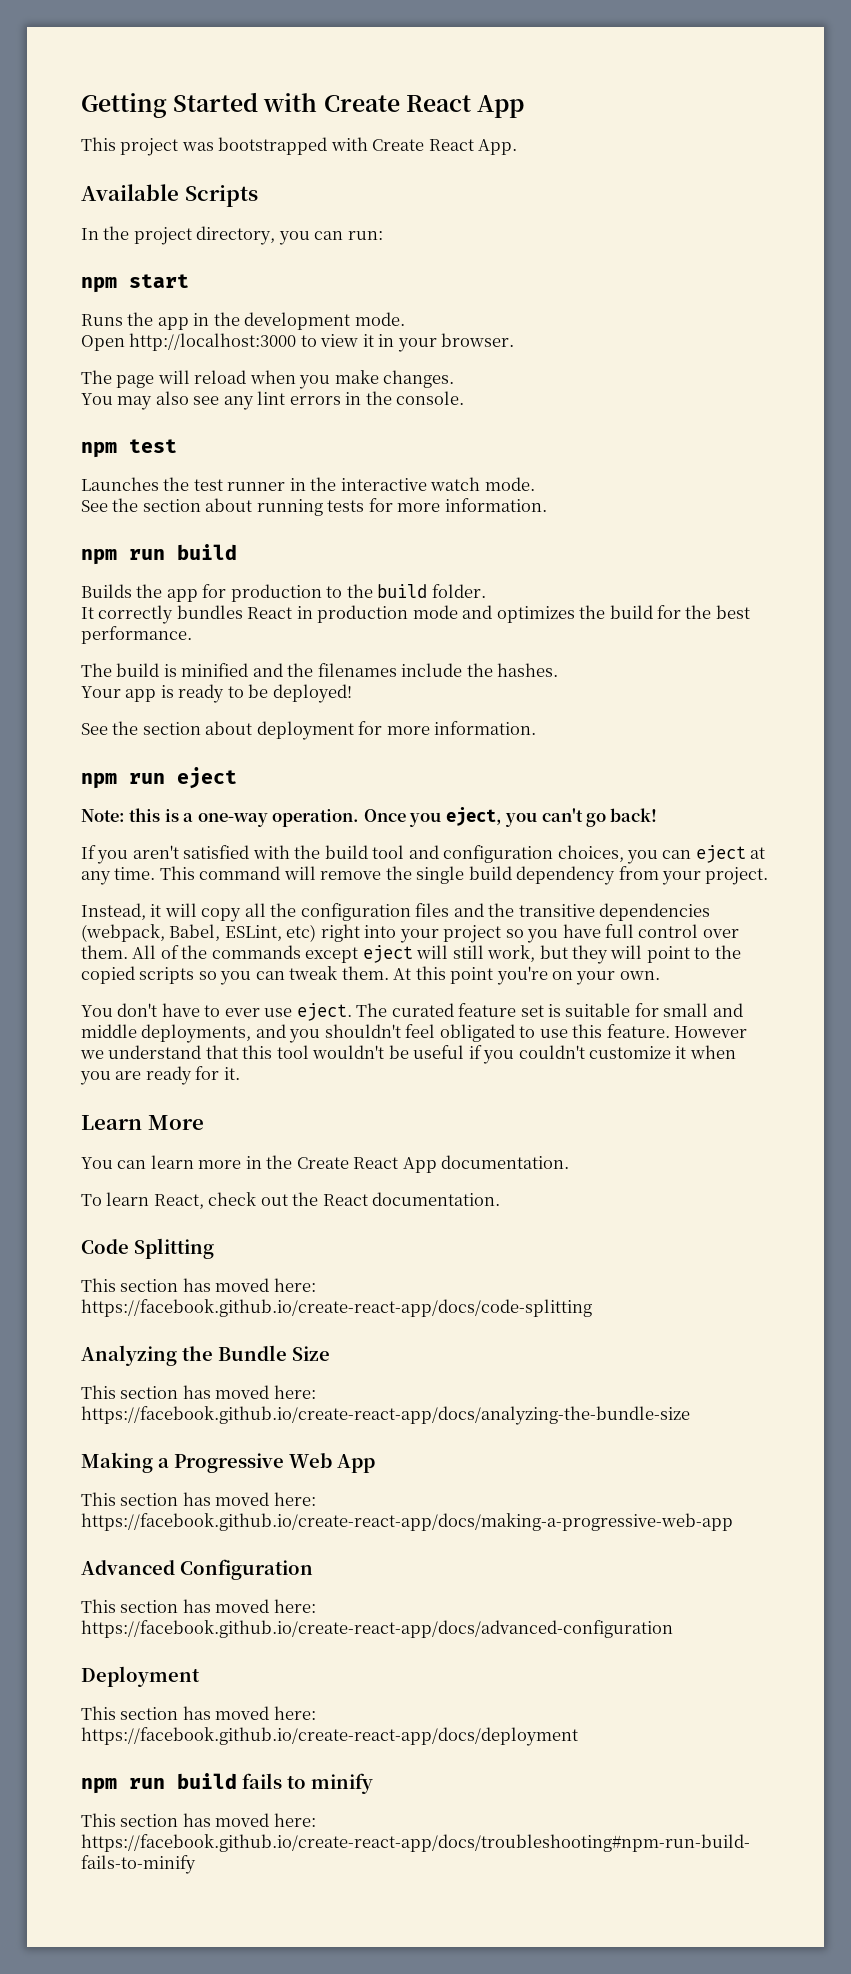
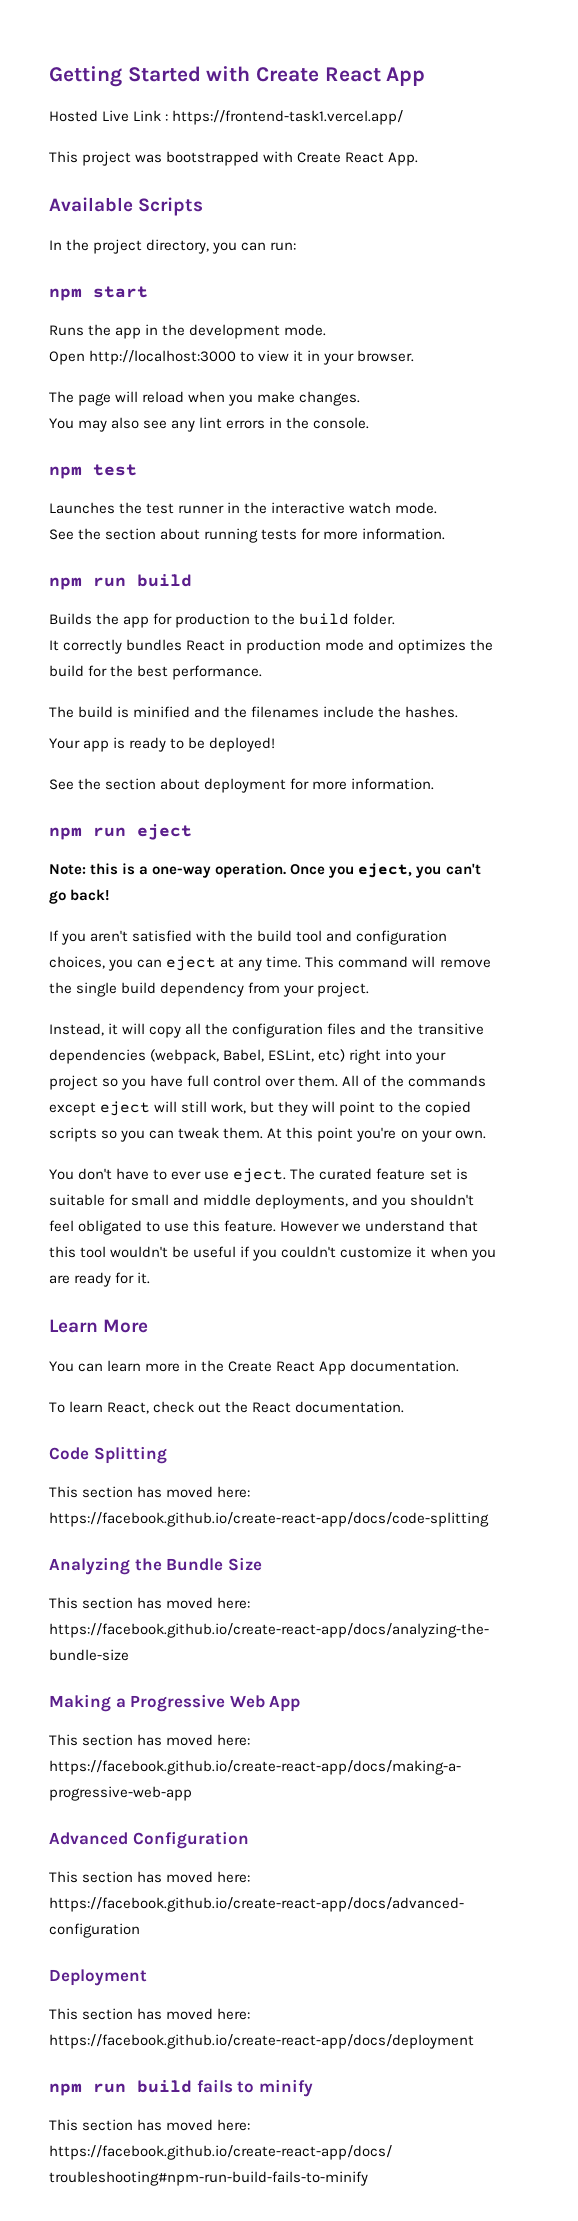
(525, 106) none -> [49,110,404,125] // Hosted Live Link : https://frontend-task1.vercel.app/

